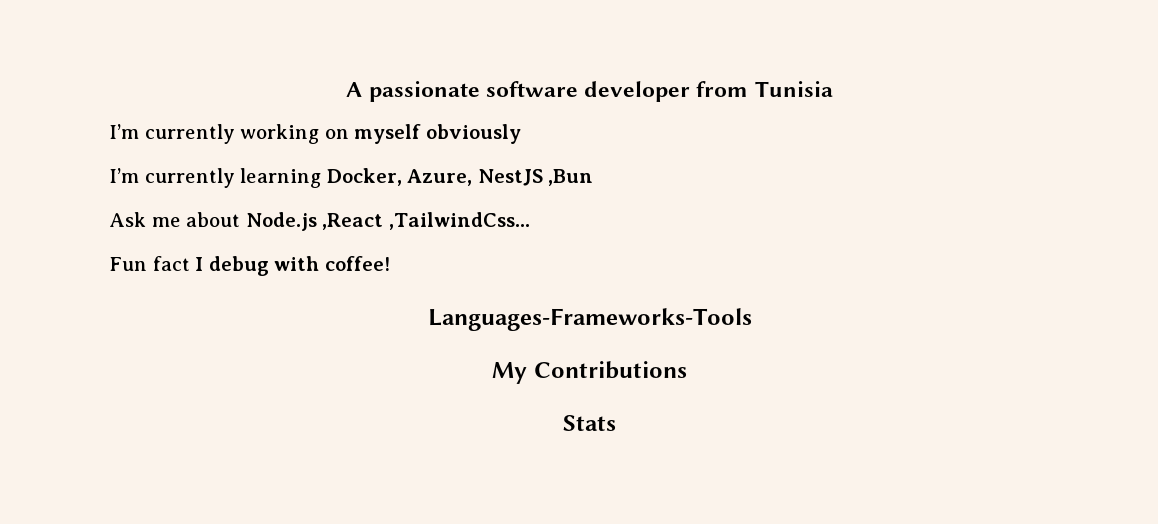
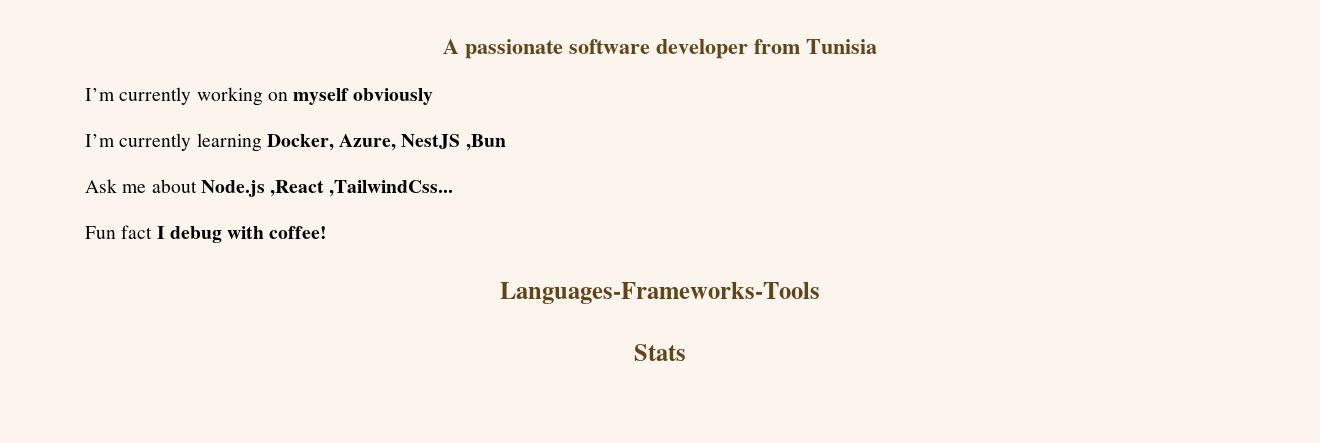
[492,361,687,384] // My Contributions -> (820, 293) none

